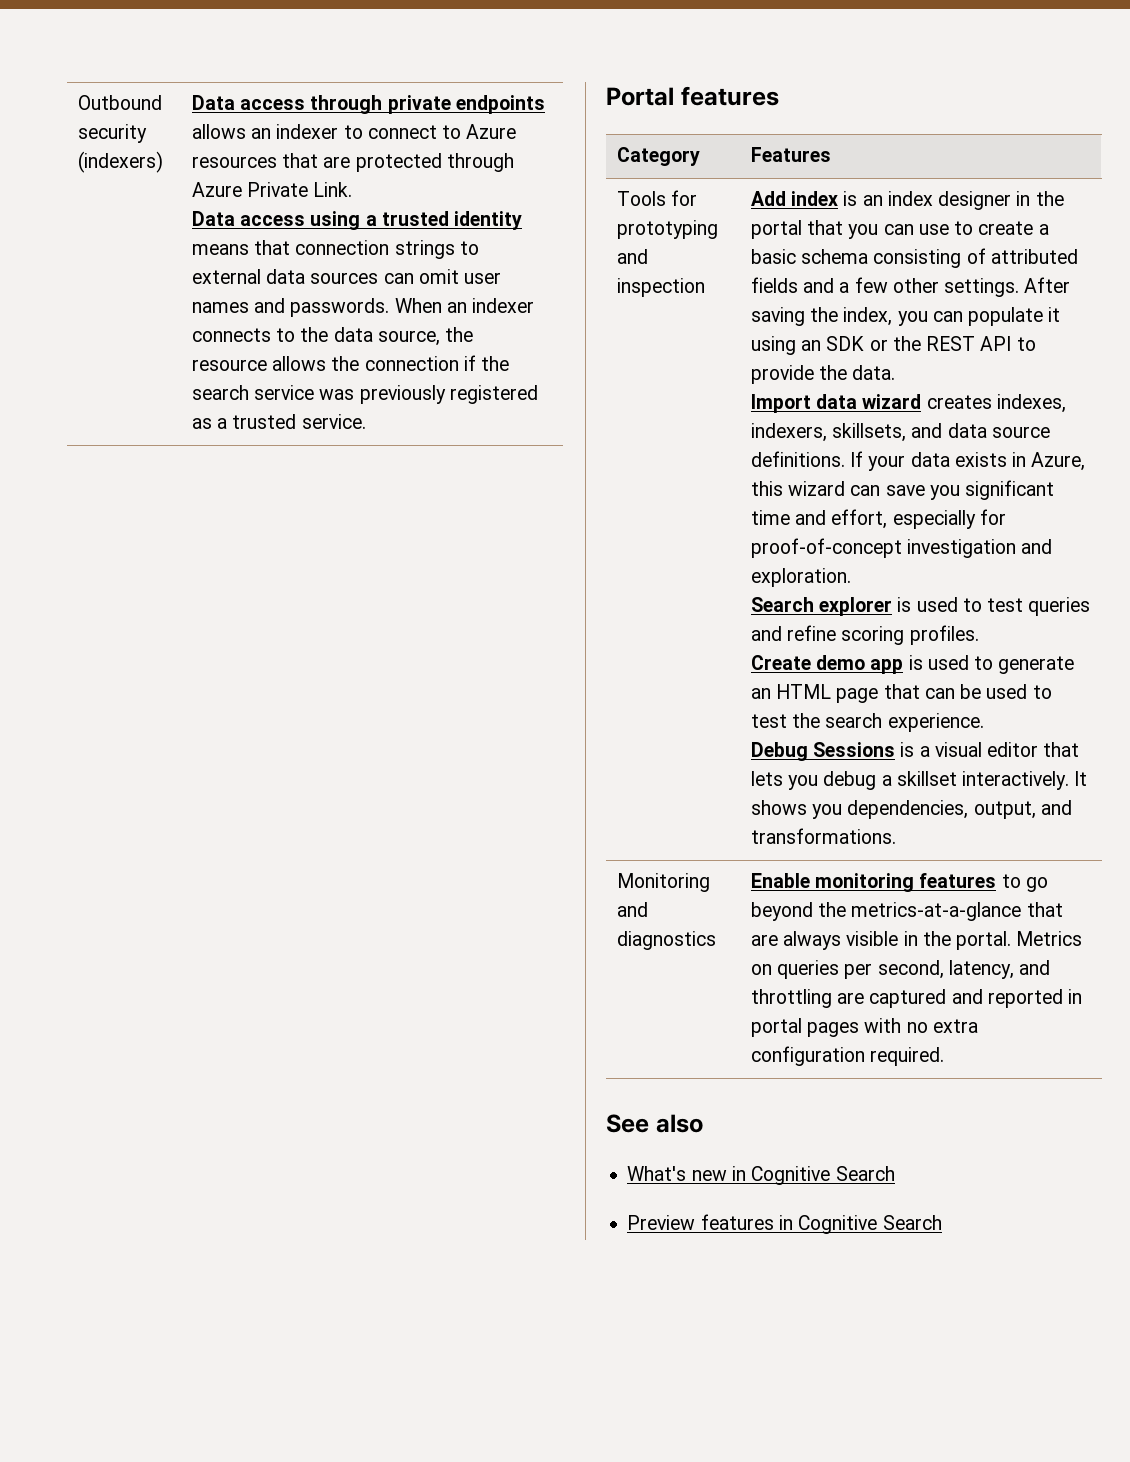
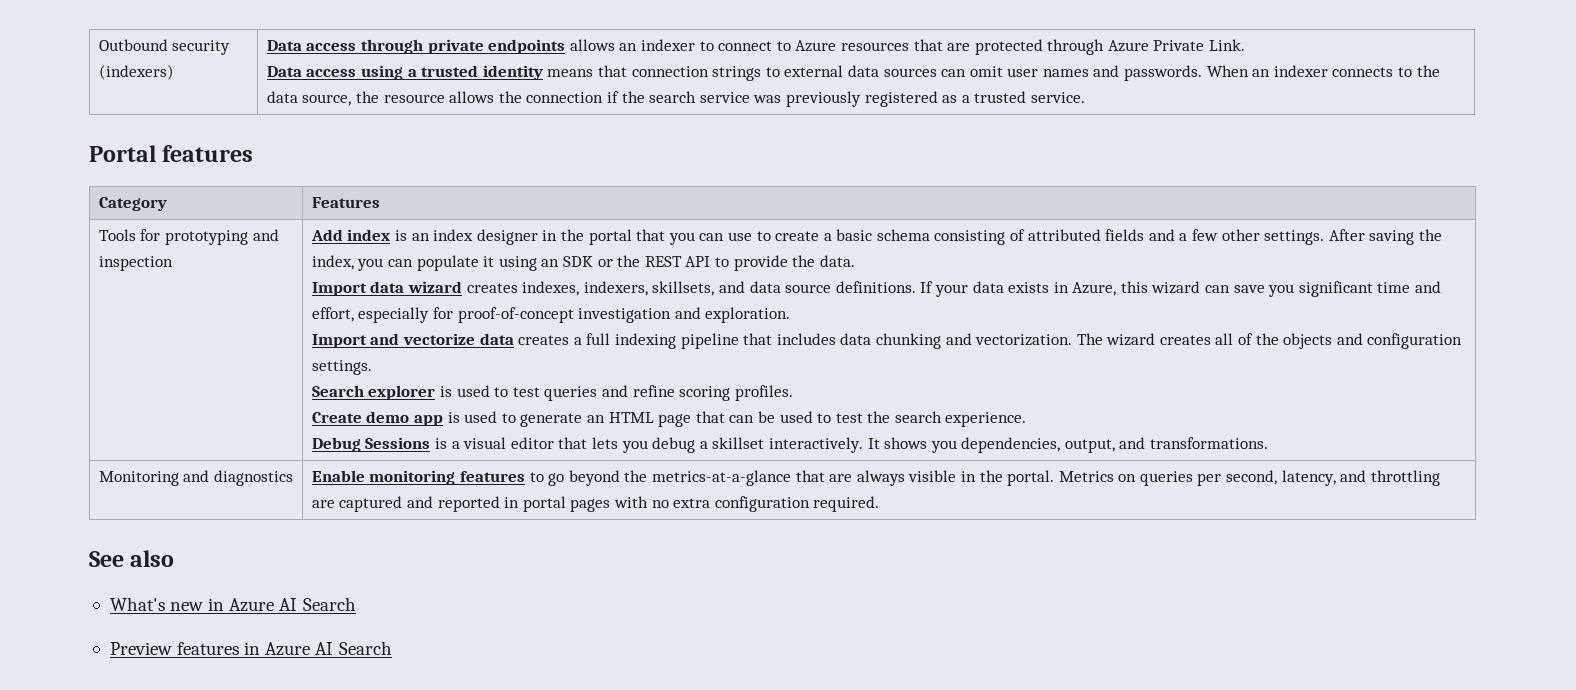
(851, 577) none -> [311,333,1463,349] [311,360,372,375] // Import and vectorize data creates a full indexing pipeline that includes data chunking and vectorization. The wizard creates all of the objects and configuration settings.
[751,1166,831,1185] Cognitive -> [229,598,298,612] Azure AI
[798,1215,878,1234] Cognitive -> [265,642,334,656] Azure AI

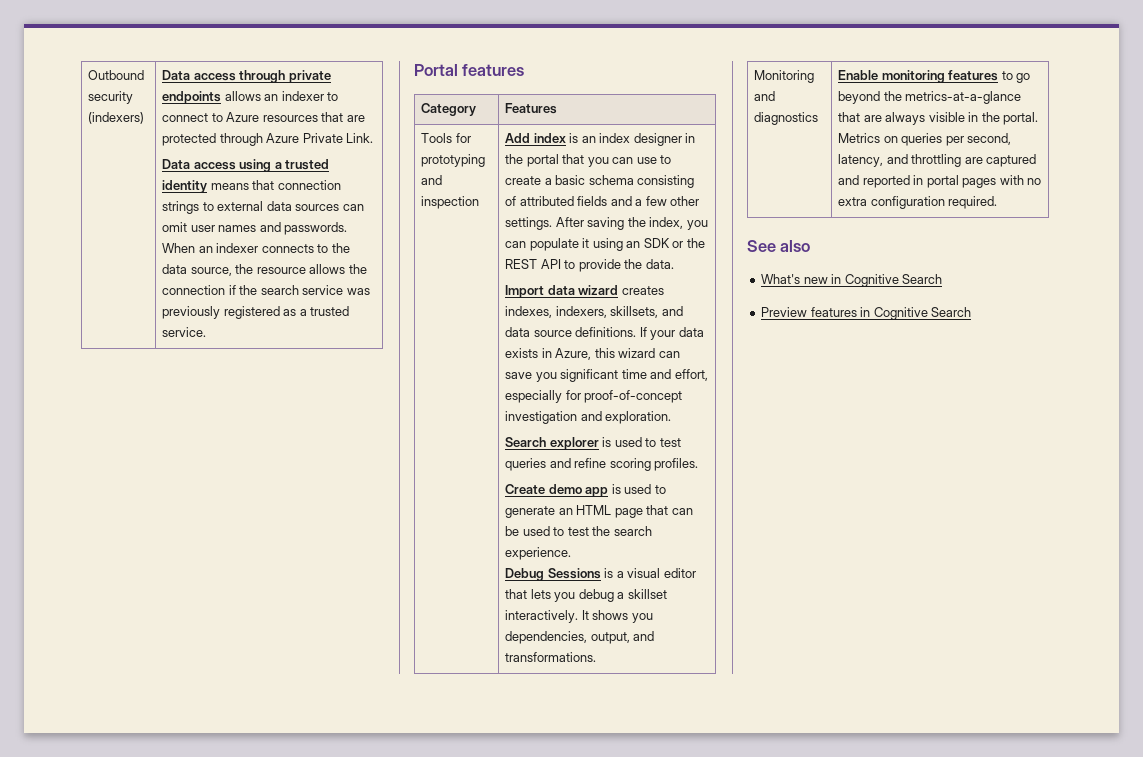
[311,333,1463,349] [311,360,372,375] // Import and vectorize data creates a full indexing pipeline that includes data chunking and vectorization. The wizard creates all of the objects and configuration settings. -> (672, 417) none
[229,598,298,612] Azure AI -> [844,274,899,287] Cognitive
[265,642,334,656] Azure AI -> [873,307,928,320] Cognitive

